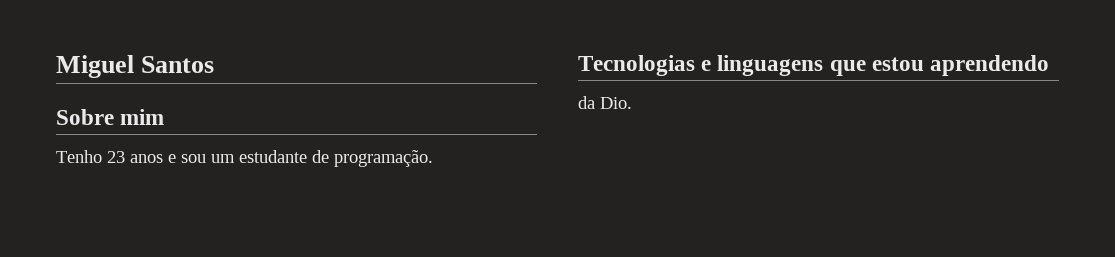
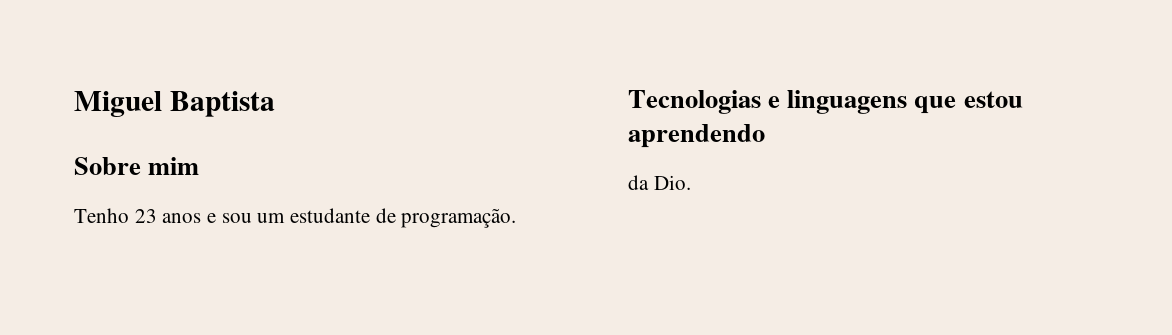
[141,56,215,73] Santos -> [169,91,275,117] Baptista

